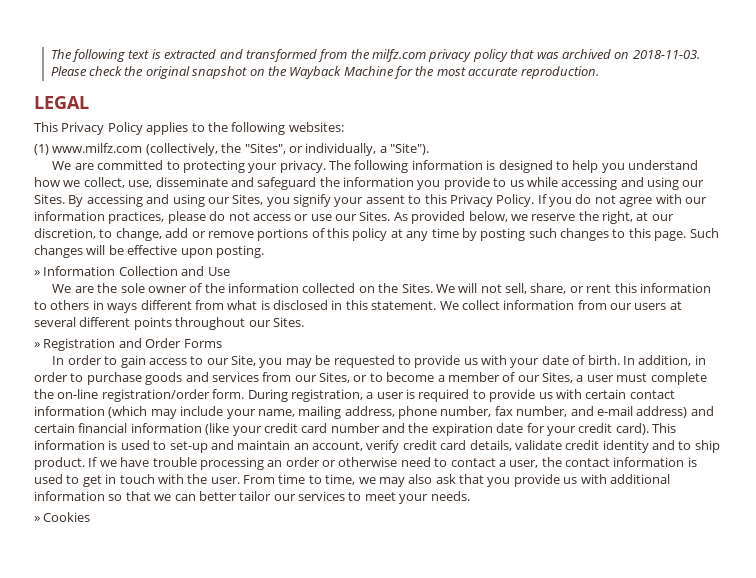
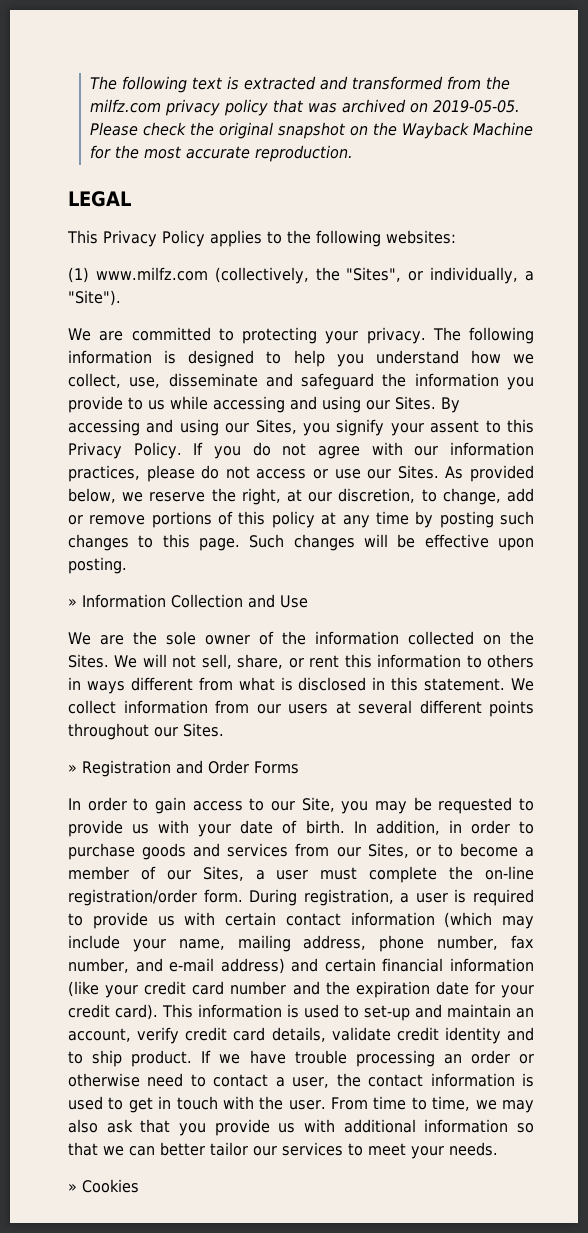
[632,50,700,59] 2018-11-03. -> [432,100,520,113] 2019-05-05.

